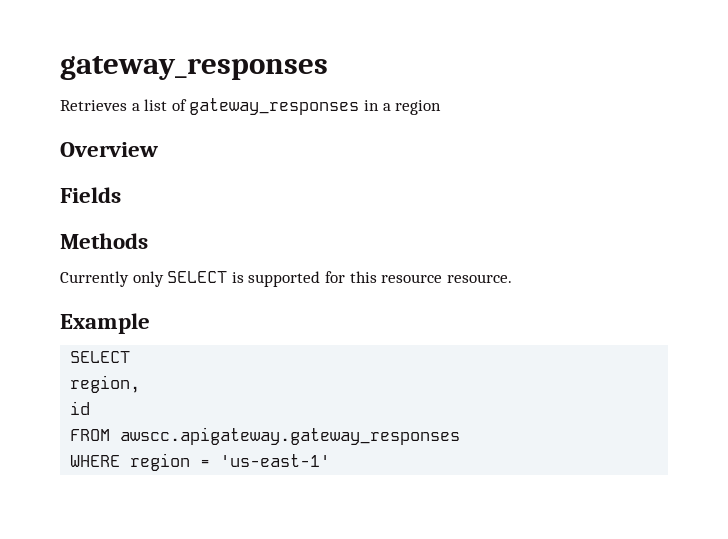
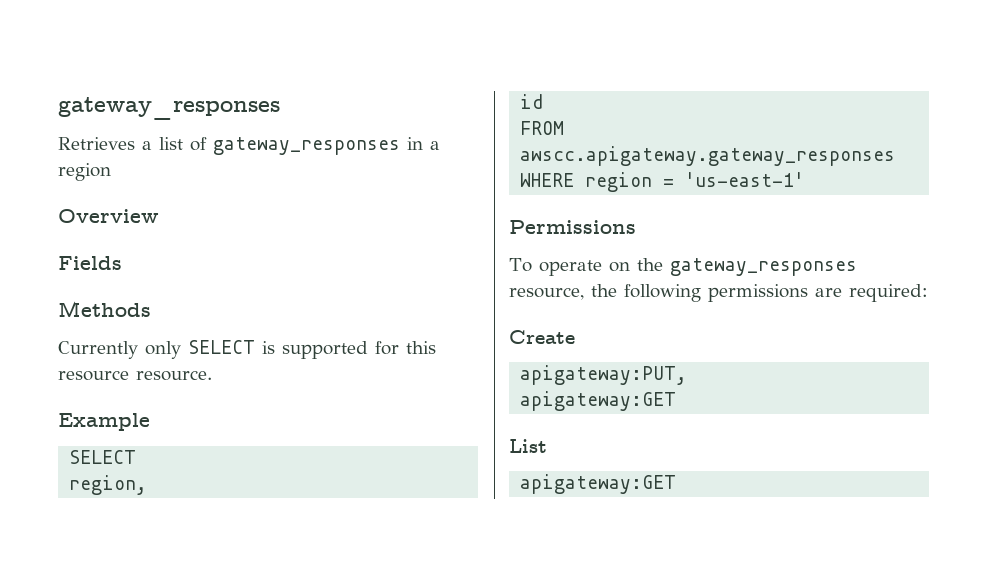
(331, 460) none -> [509,220,636,234] [509,258,857,276] [509,284,928,302] [509,330,575,344] [520,365,688,385] [520,391,677,411] [509,439,547,453] [520,474,677,494] // Permissions // To operate on the gateway_responses resource, the following permissions are required: // Create // apigateway:PUT, // apigateway:GET // List // apigateway:GET

